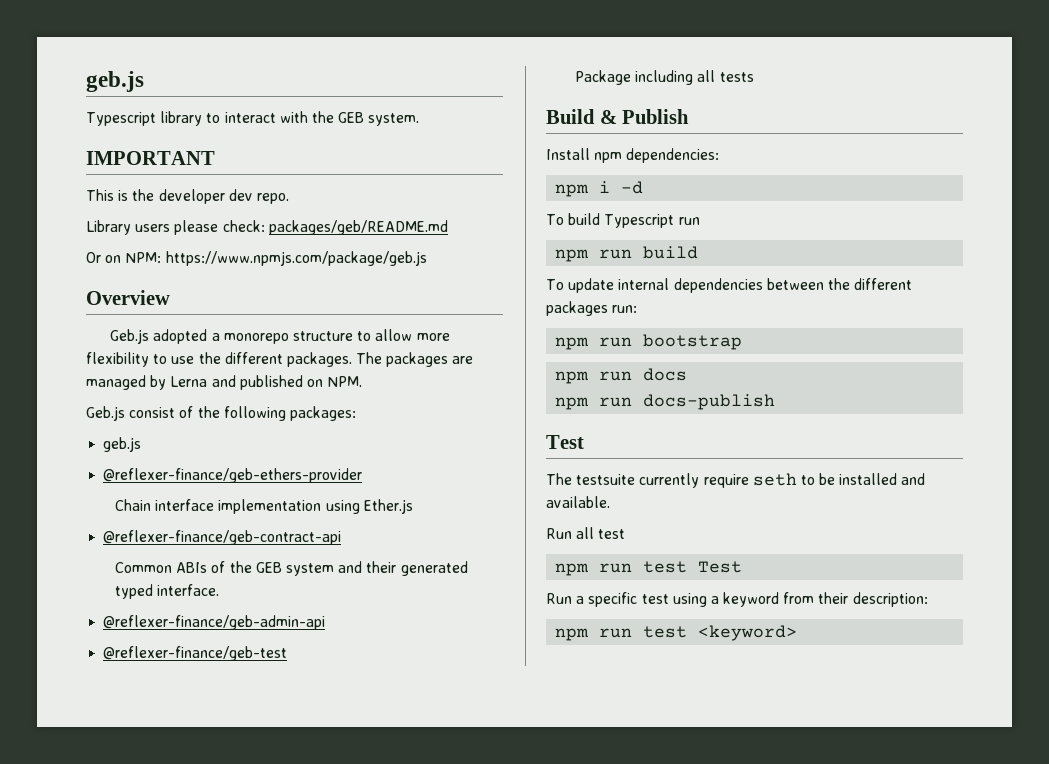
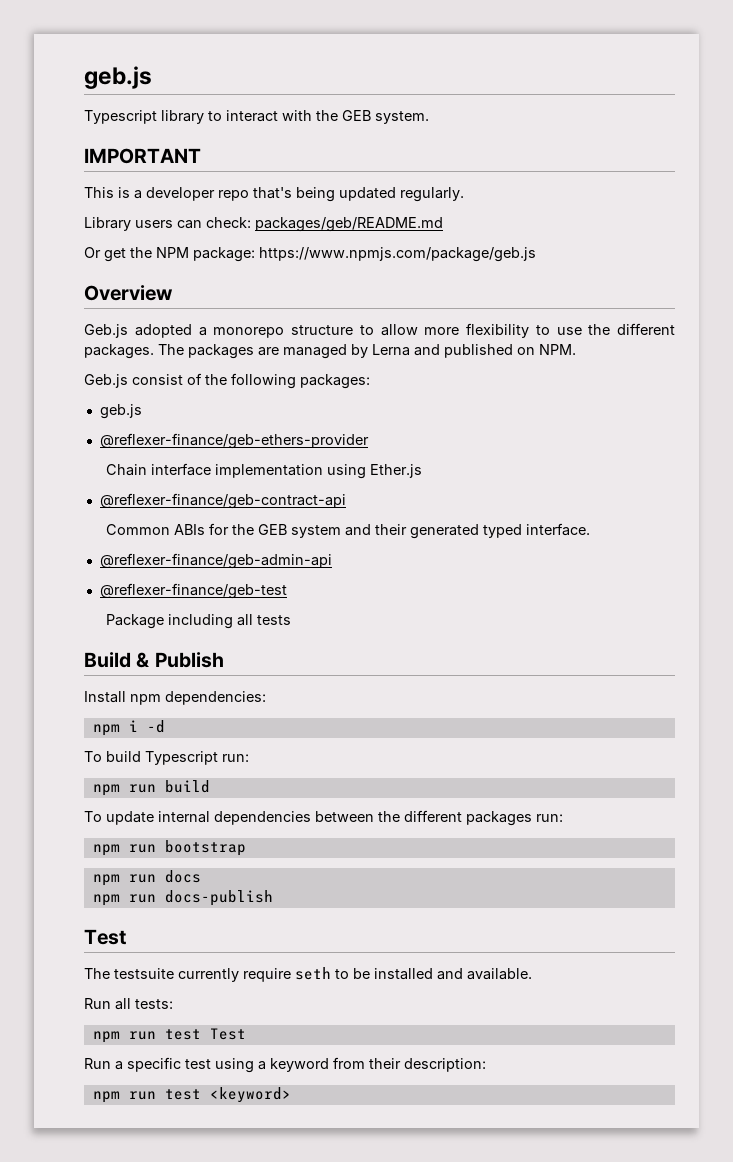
[132,189,289,204] the developer dev repo. -> [134,187,464,202] a developer repo that's being updated regularly.
[174,220,219,235] please -> [177,220,202,229] can
[105,252,162,263] on NPM: -> [104,247,255,262] get the NPM package:
[211,561,226,573] of -> [209,523,230,535] for
[678,217,700,225] run -> [222,754,249,762] run:
[598,529,626,539] test -> [135,999,173,1009] tests:

